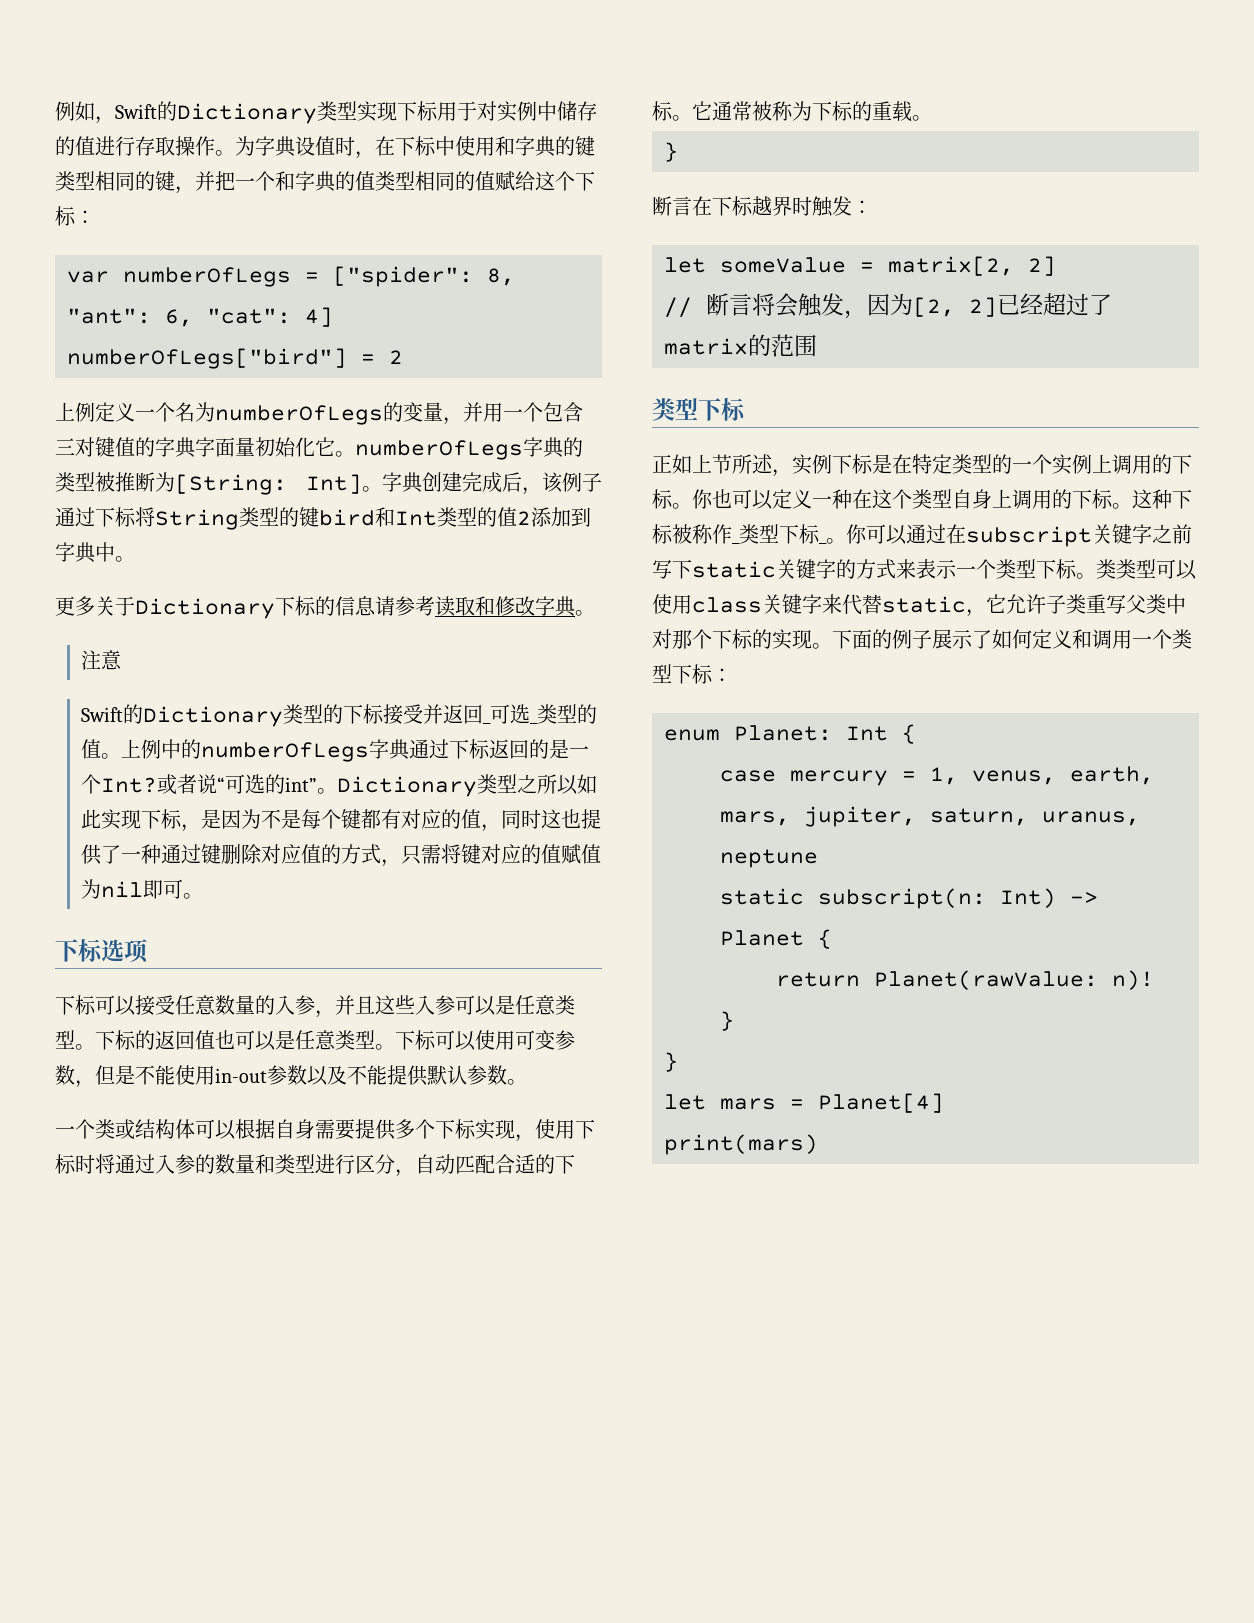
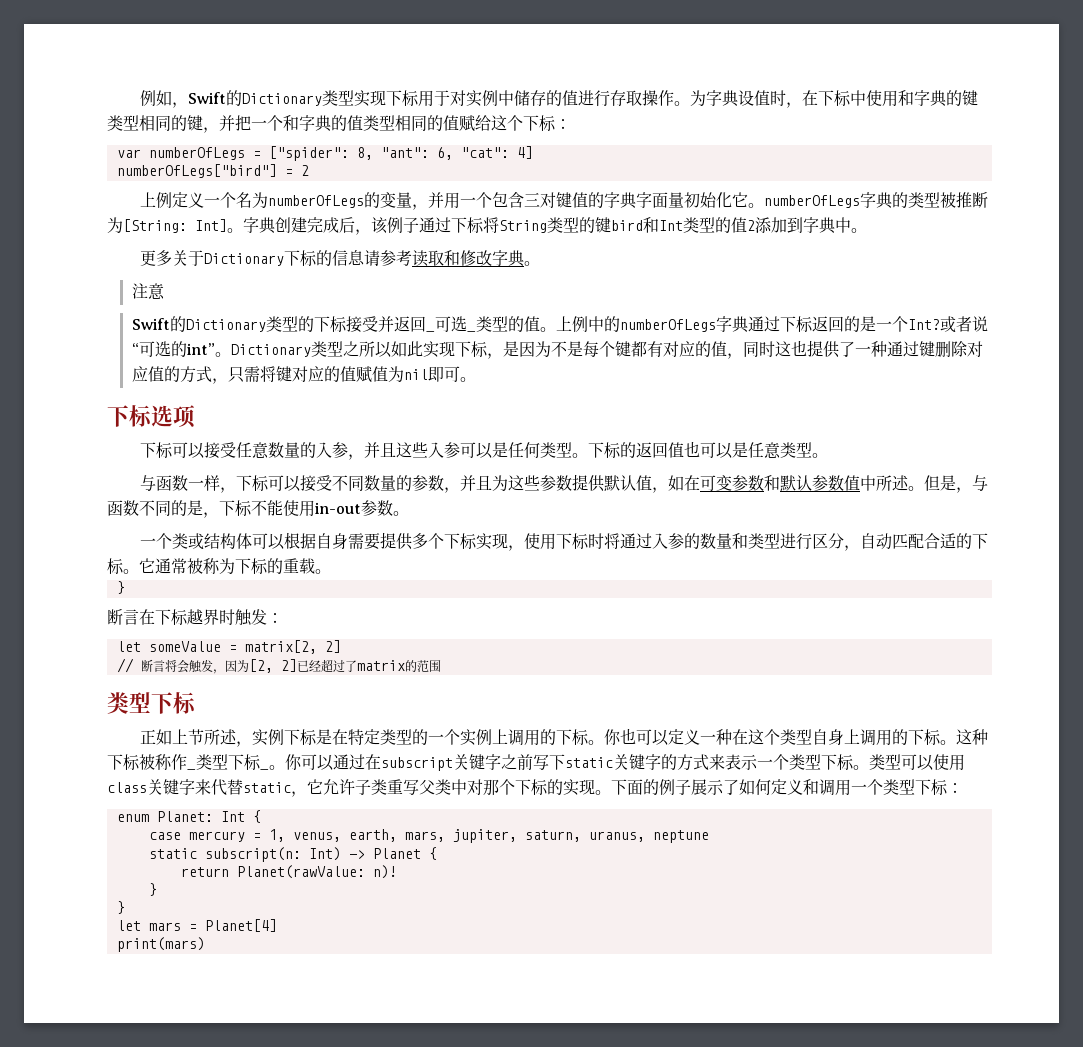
[535,995,556,1015] 意 -> [524,442,541,458] 何
[395,1030,575,1051] [55,1065,467,1088] 下标可以使用可变参数，但是不能使用in-out参数以及不能提供默认 -> [140,474,989,493] [107,500,361,518] // 与函数一样，下标可以接受不同数量的参数，并且为这些参数提供默认值，如在可变参数和默认参数值中所述。但是，与函数不同的是，下标不能使用in-out
[1116,559,1136,579] 类 -> (885, 762) none

